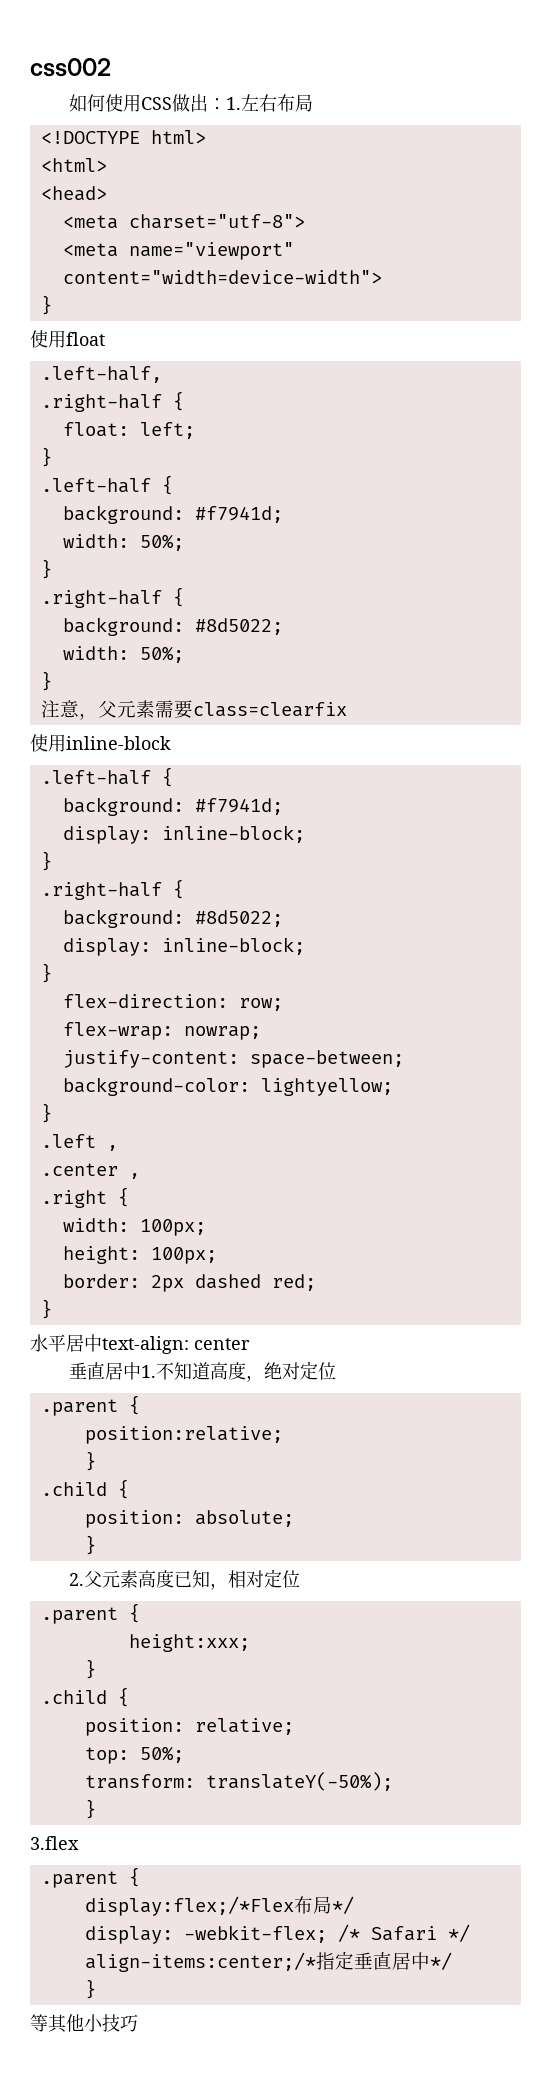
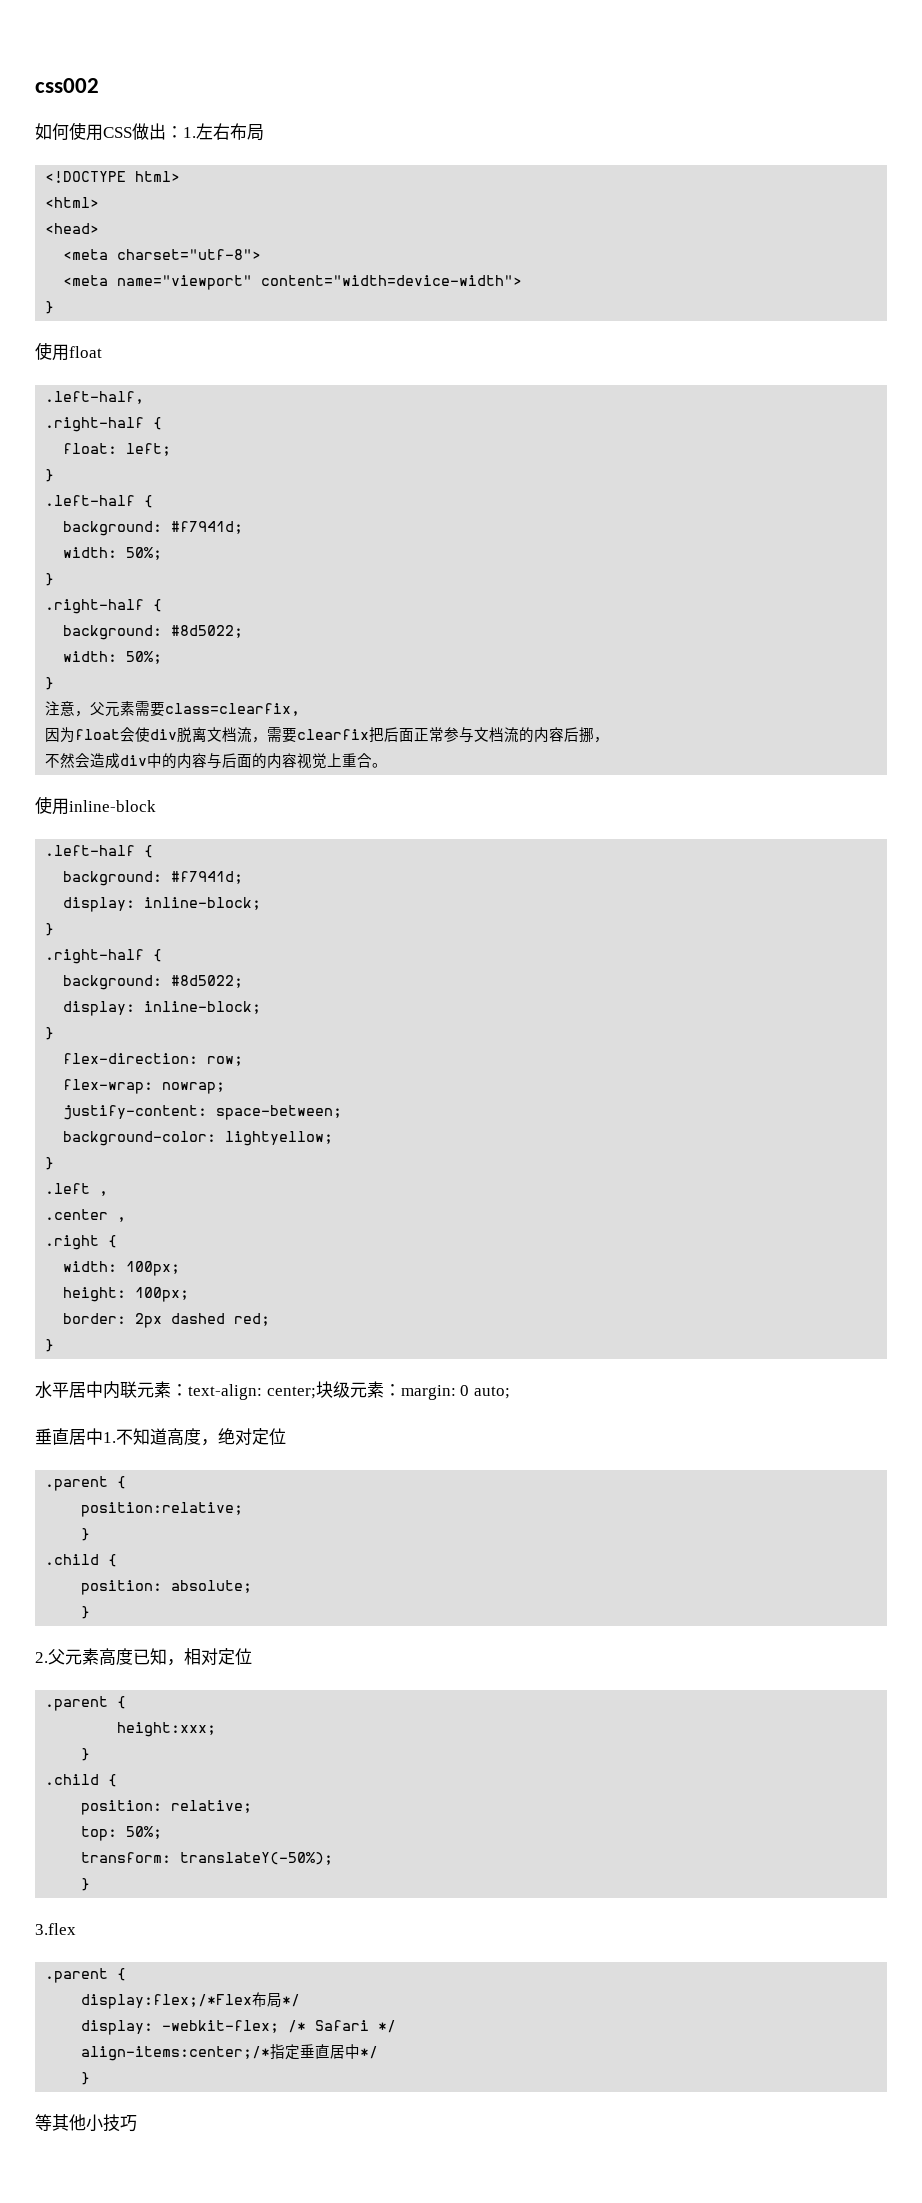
[192,702,347,717] class=clearfix -> [165,703,301,716] [45,727,610,743] [45,753,388,769] class=clearfix, // 因为float会使div脱离文档流，需要clearfix把后面正常参与文档流的内容后挪， // 不然会造成div中的内容与后面的内容视觉上重合。
[102,1336,250,1354] text-align: center -> [103,1381,510,1400] 内联元素：text-align: center;块级元素：margin: 0 auto;

